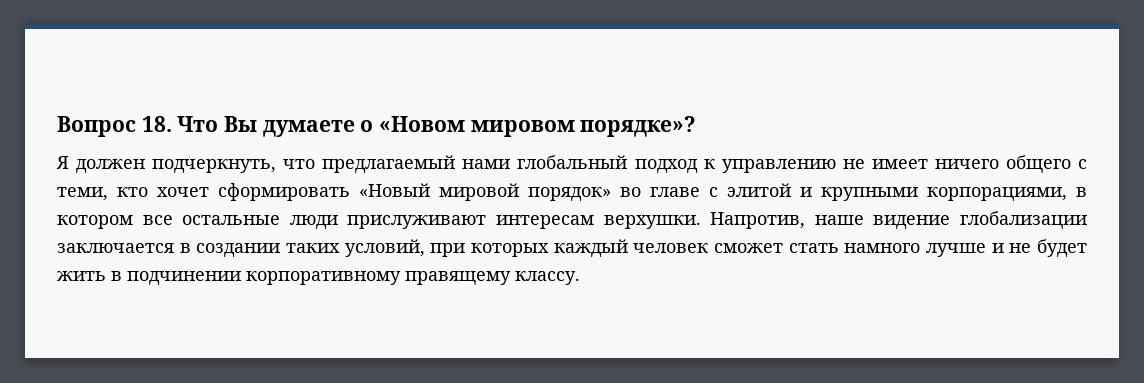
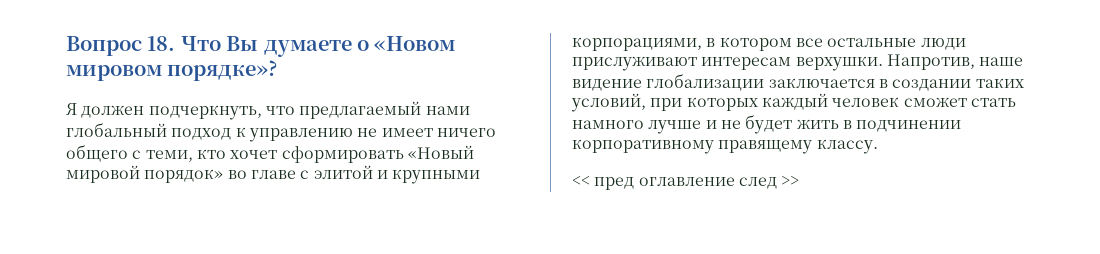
(580, 278) none -> [572,176,800,190] // << пред оглавление след >>

